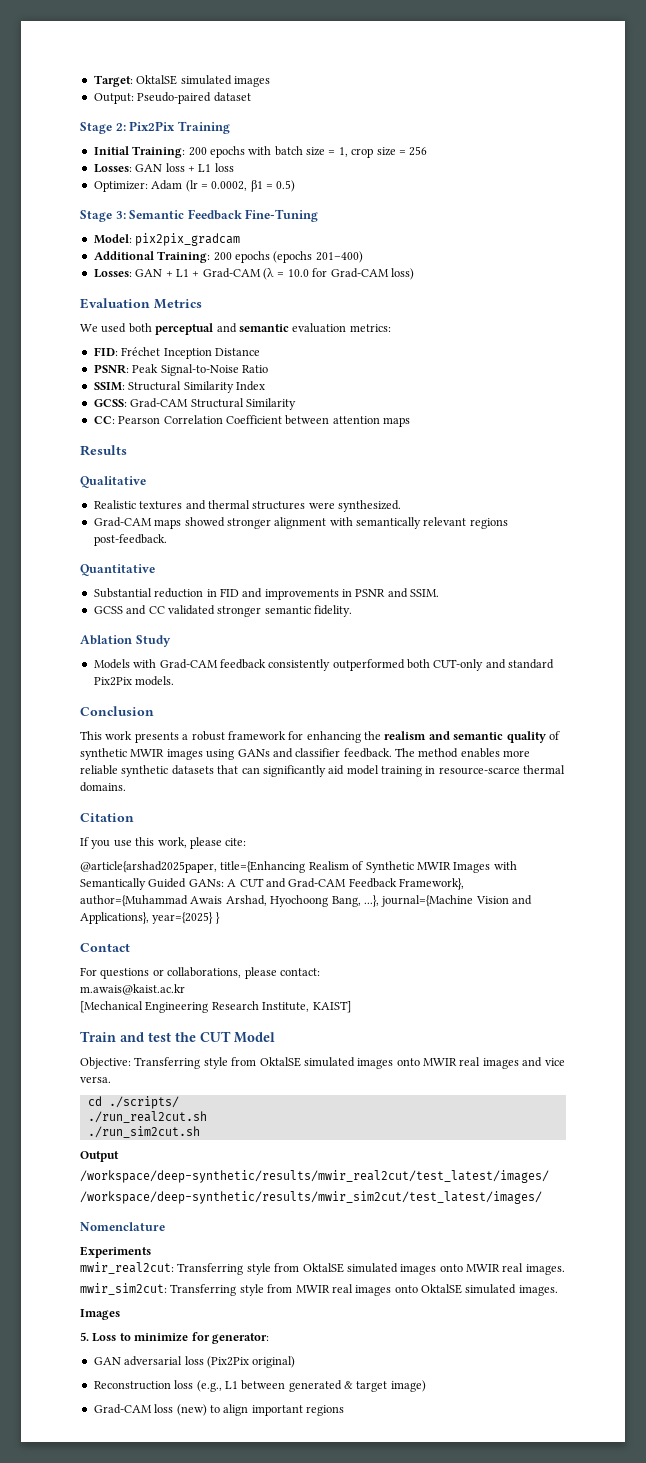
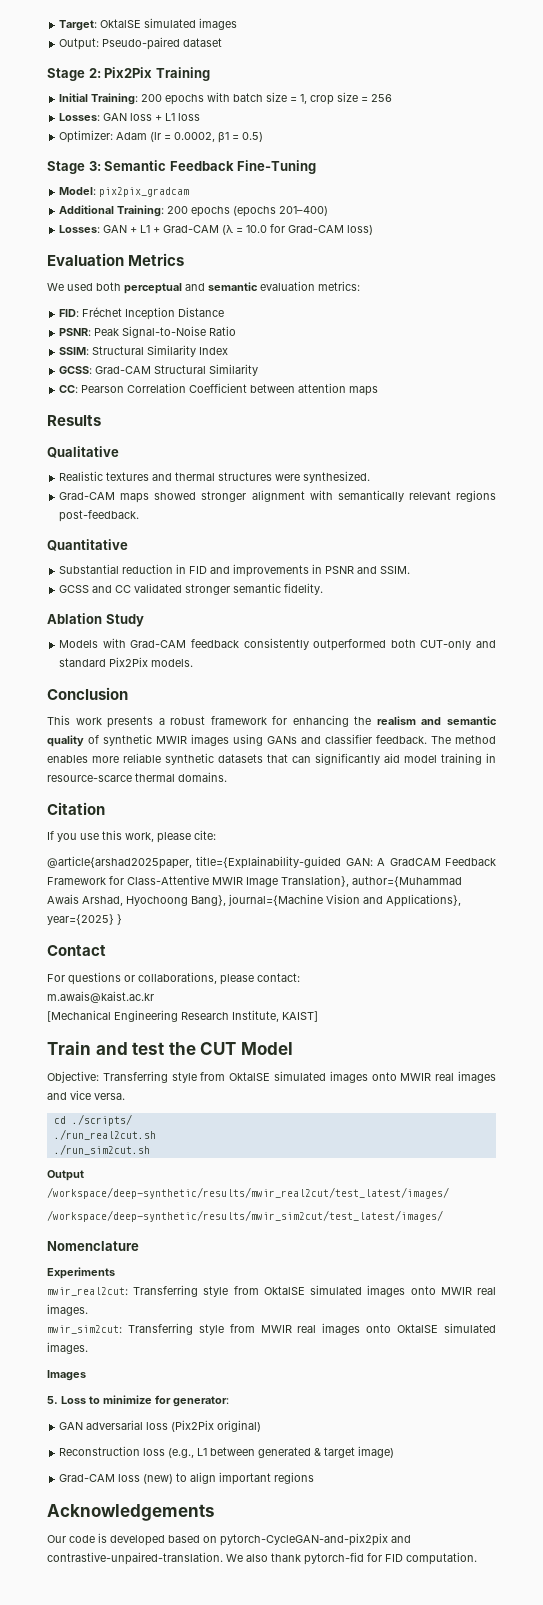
[220,861,517,873] [80,878,464,890] title={Enhancing Realism of Synthetic MWIR Images with Semantically Guided GANs: A CUT and Grad-CAM Feedback Framework}, -> [196,856,496,869] [47,875,349,887] title={Explainability-guided GAN: A GradCAM Feedback Framework for Class-Attentive MWIR Image Translation},
[331,895,379,907] Bang, ...}, -> [191,895,226,906] Bang},
(344, 1410) none -> [47,1504,215,1521] [47,1533,411,1546] [47,1552,477,1565] // Acknowledgements // Our code is developed based on pytorch-CycleGAN-and-pix2pix and contrastive-unpaired-translation. We also thank pytorch-fid for FID computation.

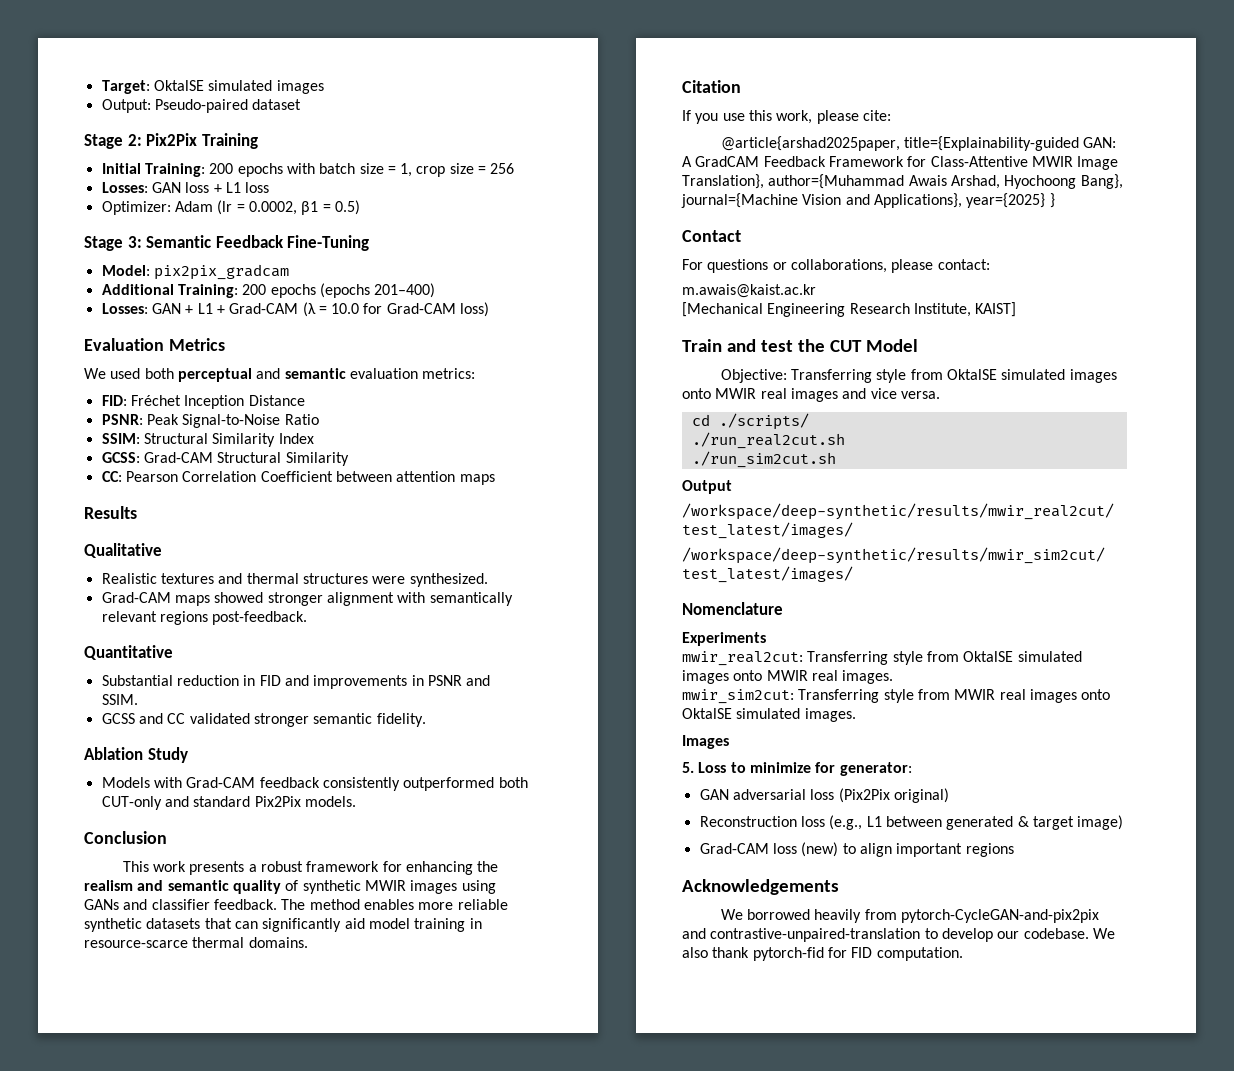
[47,1533,411,1546] [47,1552,223,1565] Our code is developed based on pytorch-CycleGAN-and-pix2pix and contrastive-unpaired-translation. -> [720,909,1100,923] [682,928,1089,942] We borrowed heavily from pytorch-CycleGAN-and-pix2pix and contrastive-unpaired-translation to develop our codebase.

